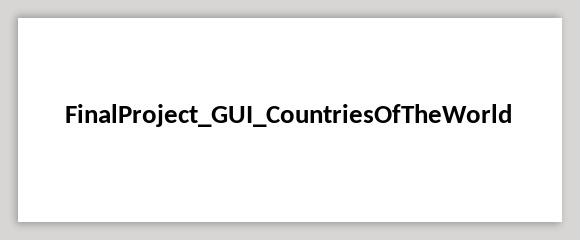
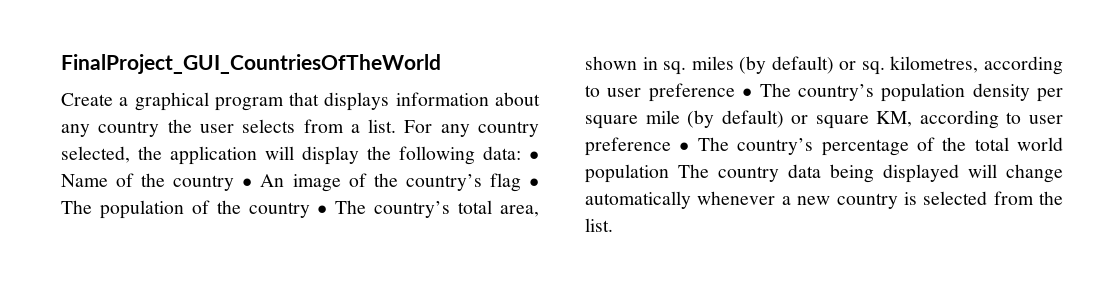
(512, 115) none -> [61,92,540,111] [61,119,540,137] [61,146,539,165] [61,173,539,192] [61,200,540,219] [585,56,1063,75] [585,83,1063,102] [585,110,1063,129] [585,137,1063,156] [585,164,1063,183] [585,191,1063,209] [585,218,613,232] // Create a graphical program that displays information about any country the user selects from a list. For any country selected, the application will display the following data: • Name of the country • An image of the country’s flag • The population of the country • The country’s total area, shown in sq. miles (by default) or sq. kilometres, according to user preference • The country’s population density per square mile (by default) or square KM, according to user preference • The country’s percentage of the total world population The country data being displayed will change automatically whenever a new country is selected from the list.

